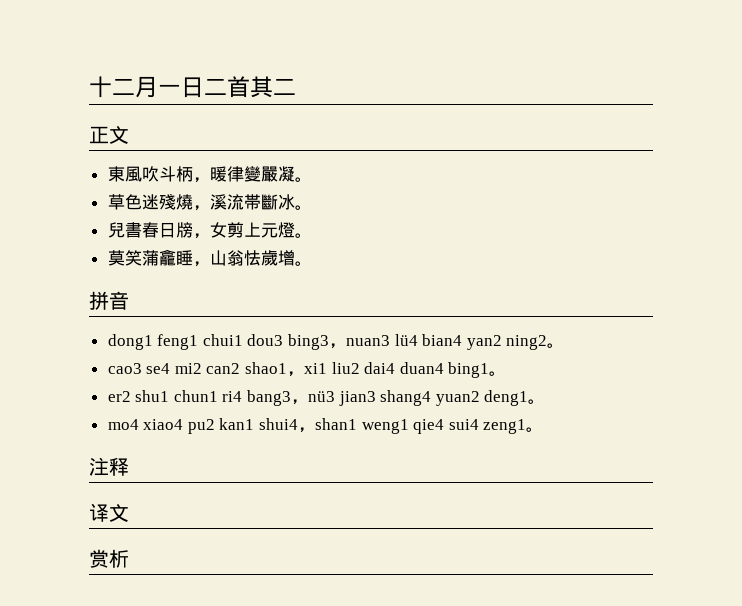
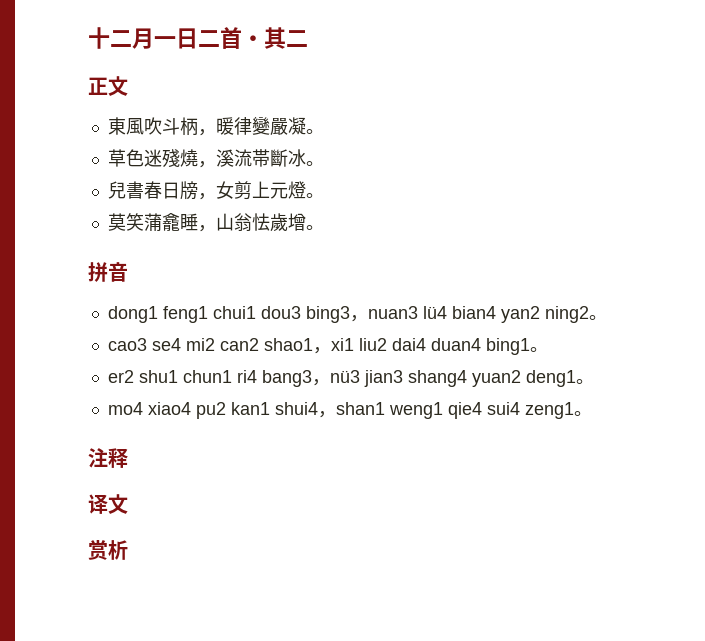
(250, 87) none -> [242,35,264,46] ・

